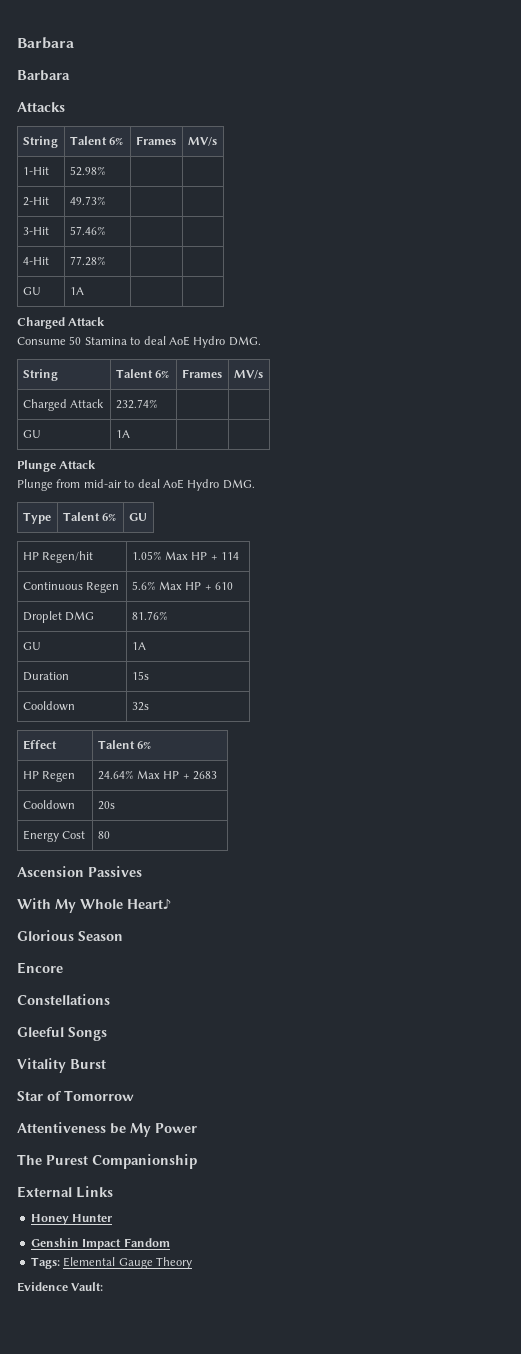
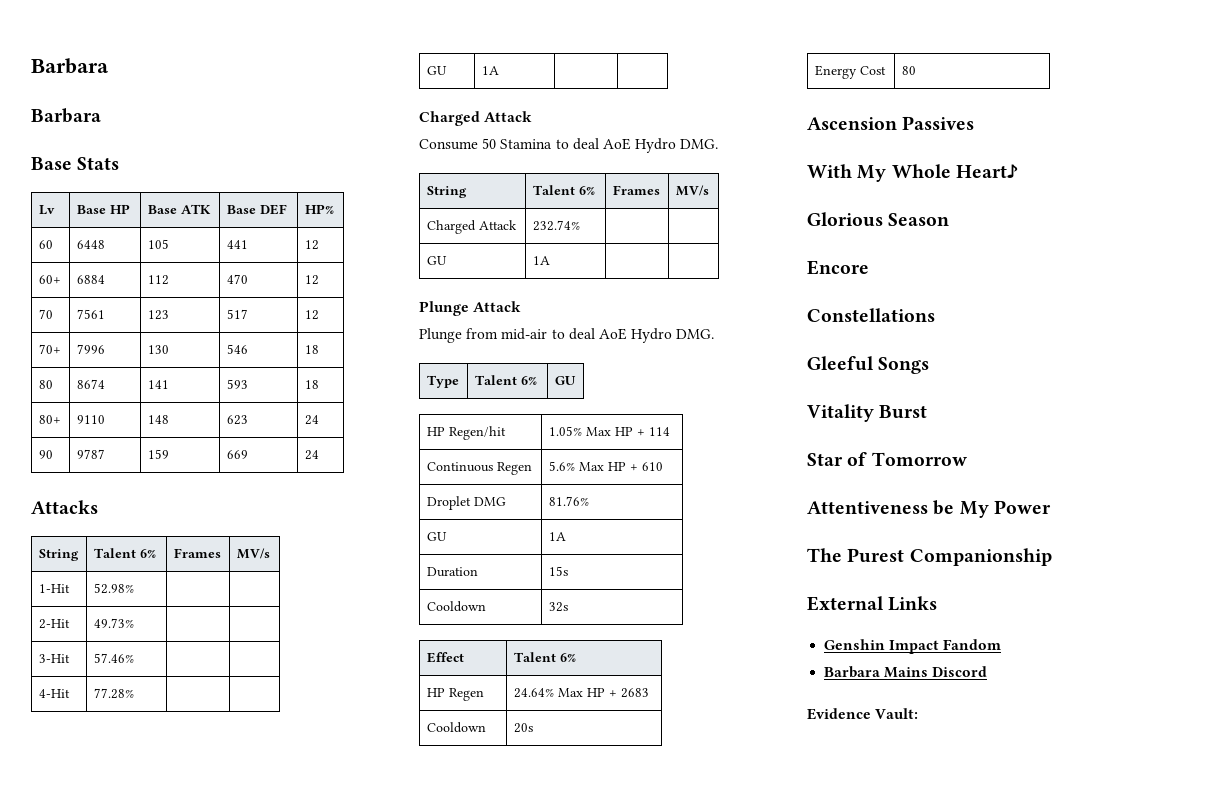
(70, 75) none -> [31,157,120,170] [38,205,55,215] [76,204,130,214] [147,204,211,214] [226,204,287,215] [304,204,334,214] [38,240,53,249] [76,240,105,249] [147,239,169,249] [226,240,248,249] [304,240,319,250] [38,275,61,284] [76,275,105,284] [147,275,169,285] [226,274,248,284] [304,275,319,285] [38,309,53,319] [76,309,105,319] [147,310,169,320] [226,309,248,319] [304,310,319,320] [38,344,61,354] [76,344,105,354] [147,345,169,354] [226,344,248,354] [304,345,319,354] [38,380,53,389] [76,379,105,389] [147,380,169,389] [226,379,248,389] [304,380,319,389] [38,415,61,424] [76,415,105,424] [147,415,169,424] [226,415,248,425] [304,415,319,425] [38,450,53,459] [76,449,105,459] [147,449,169,459] [226,450,248,459] [304,450,319,460] // Base Stats // Lv | Base HP | Base ATK | Base DEF | HP% // 60 | 6448 | 105 | 441 | 12 // 60+ | 6884 | 112 | 470 | 12 // 70 | 7561 | 123 | 517 | 12 // 70+ | 7996 | 130 | 546 | 18 // 80 | 8674 | 141 | 593 | 18 // 80+ | 9110 | 148 | 623 | 24 // 90 | 9787 | 159 | 669 | 24
[30,1214,113,1225] // Honey Hunter -> (938, 603) none
[30,1257,192,1269] Tags: Elemental Gauge Theory -> [824,666,988,678] Barbara Mains Discord

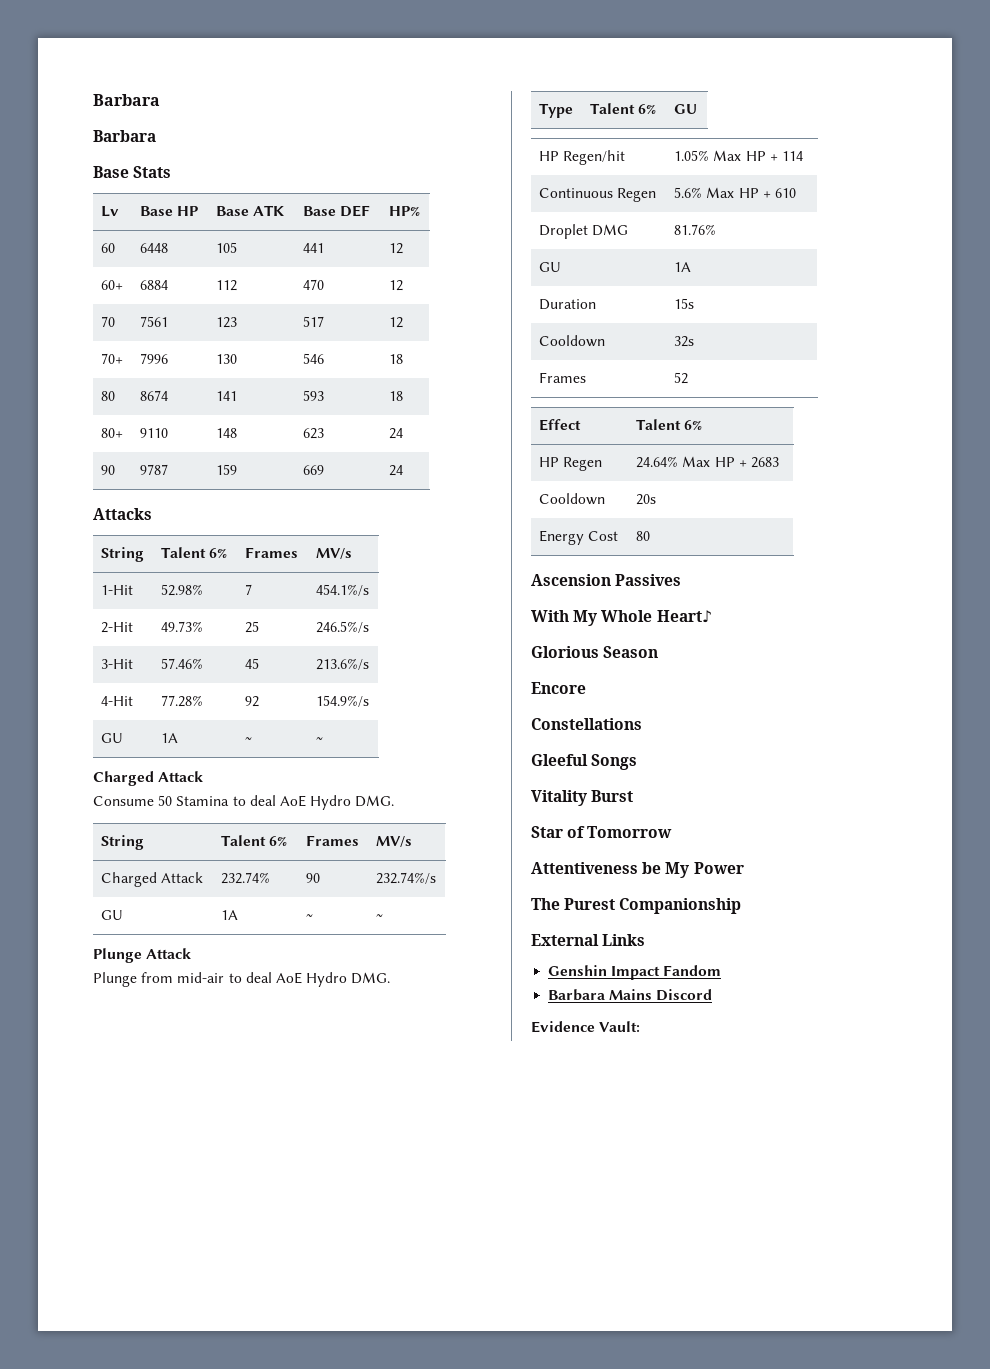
(134, 588) | -> [245,584,253,595] [316,584,370,596] 7 | 454.1%/s
(134, 623) | -> [245,621,260,633] [316,621,370,633] 25 | 246.5%/s
(134, 658) | -> [245,658,260,669] [316,658,370,670] 45 | 213.6%/s
[426,66,447,75] [481,66,499,75] | // GU | 1A | | -> [245,696,260,707] [316,695,370,707] [101,733,124,743] [161,733,179,743] [245,737,253,743] [316,737,324,743] 92 | 154.9%/s // GU | 1A | ~ | ~
[426,256,447,265] [532,256,550,265] | // GU | 1A | | -> [306,873,321,883] [376,872,437,884] [101,910,124,920] [221,910,239,920] [306,914,314,920] [376,914,384,920] 90 | 232.74%/s // GU | 1A | ~ | ~
(568, 607) none -> [539,372,587,383] [674,372,689,384] // Frames | 52

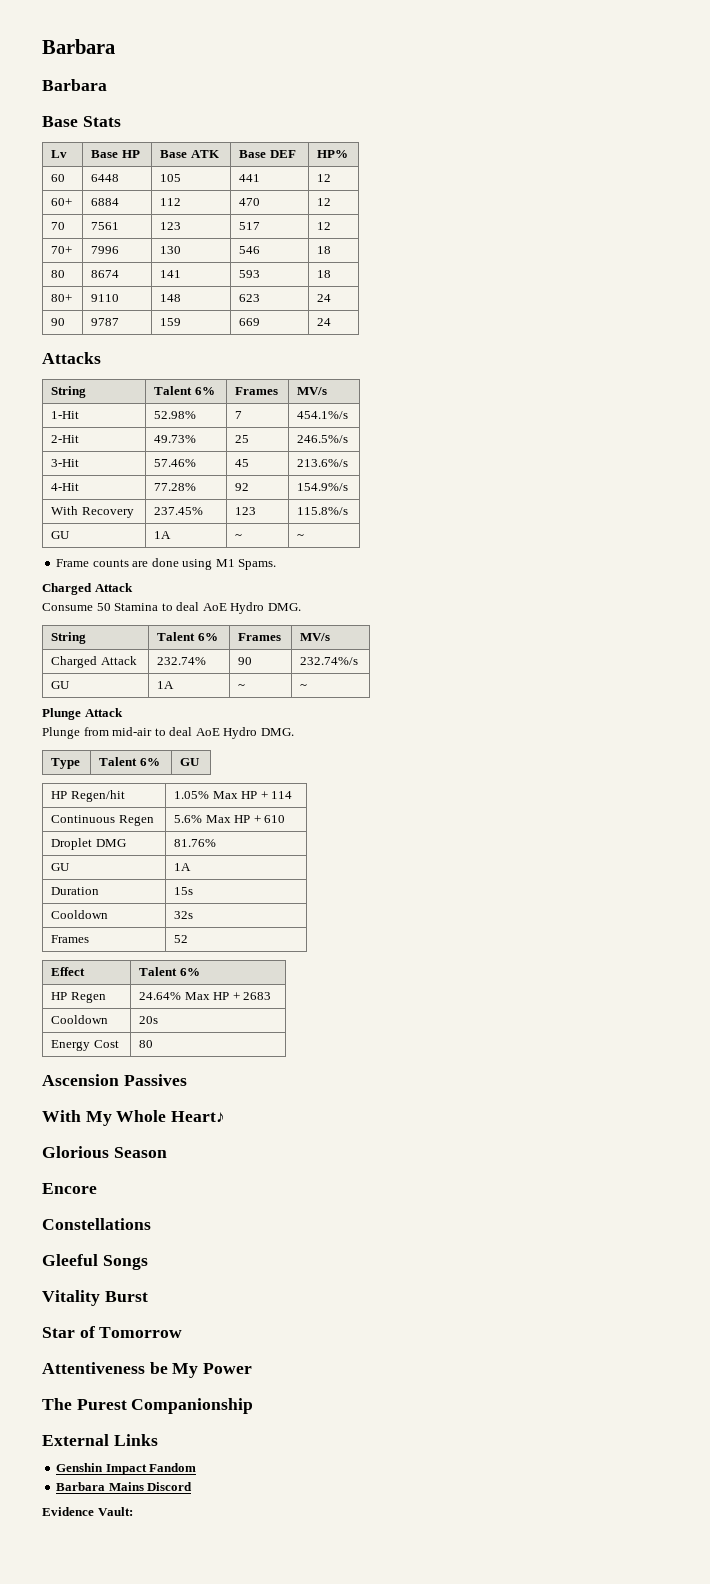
[101,733,124,743] [161,733,179,743] [245,737,253,743] [316,737,324,743] // GU | 1A | ~ | ~ -> [51,506,134,518] [154,507,204,515] [235,507,257,515] [297,507,349,515] [51,531,71,539] [154,531,172,539] [235,534,243,539] [297,534,305,539] [56,558,277,570] // With Recovery | 237.45% | 123 | 115.8%/s // GU | 1A | ~ | ~ // Frame counts are done using M1 Spams.

